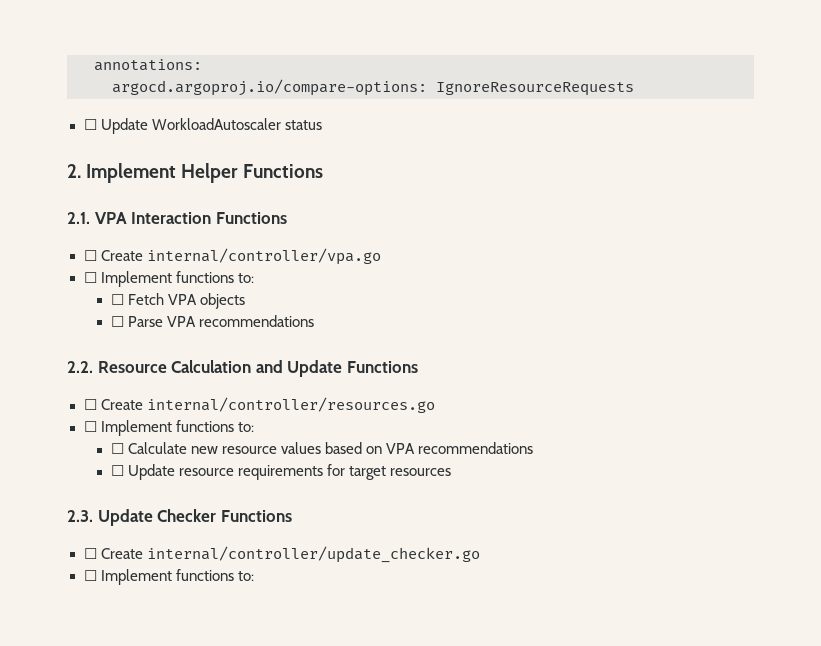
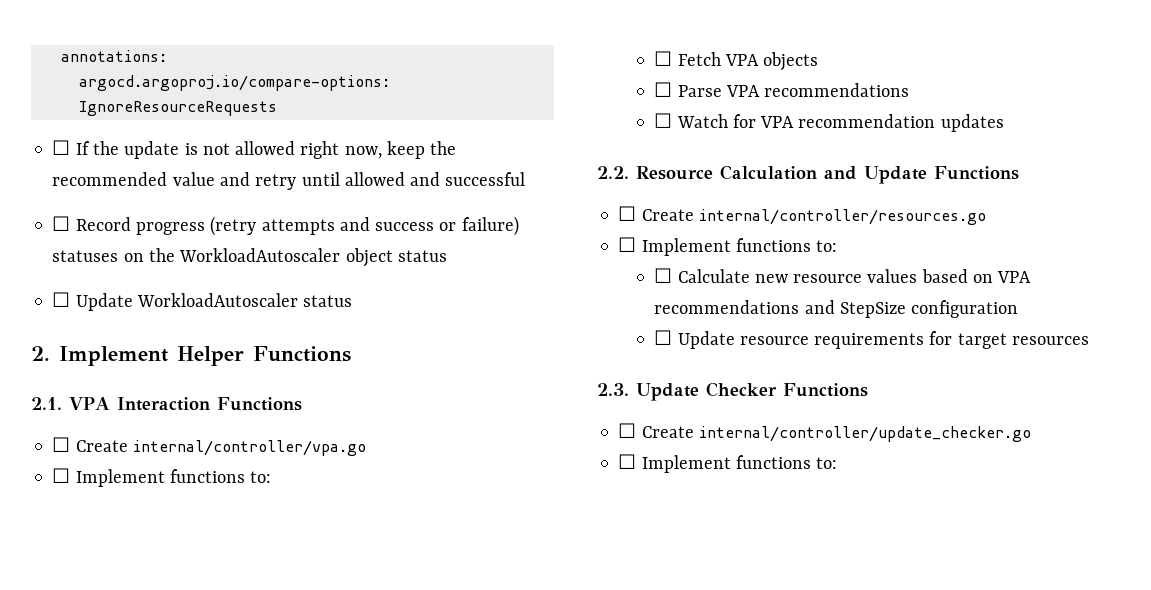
(634, 89) none -> [52,140,457,159] [52,172,526,190] [52,216,519,236] [52,248,447,267] // ☐ If the update is not allowed right now, keep the recommended value and retry until allowed and successful // ☐ Record progress (retry attempts and success or failure) statuses on the WorkloadAutoscaler object status
(315, 321) none -> [654,113,1004,132] // ☐ Watch for VPA recommendation updates
(534, 448) none -> [804,300,1019,318] and StepSize configuration

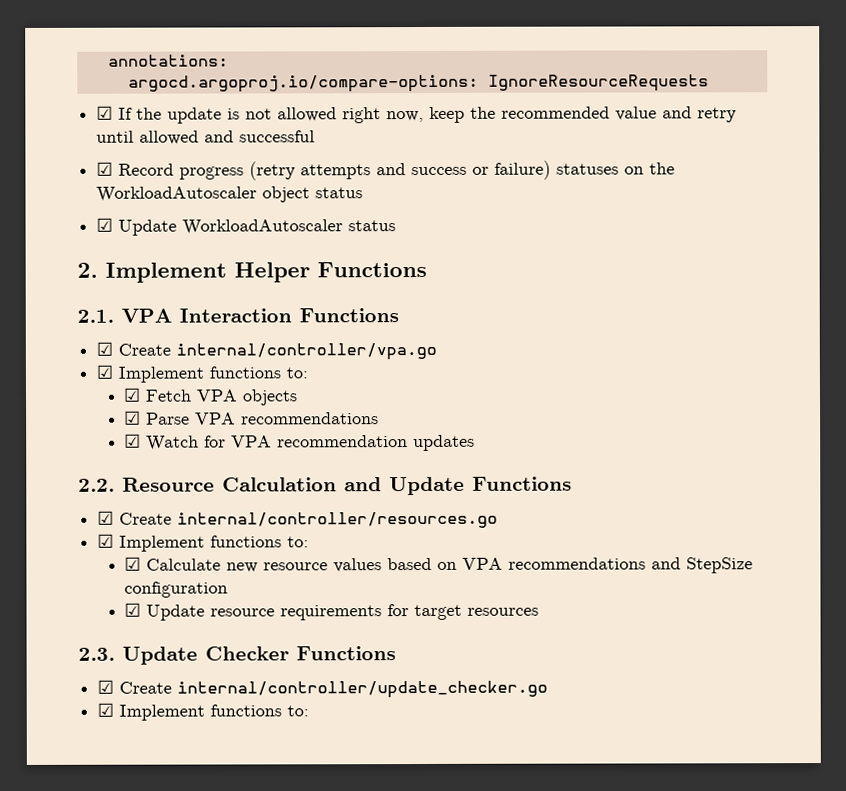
[52,140,71,155] ☐ -> [96,105,114,120] ☑
[52,216,71,231] ☐ -> [96,161,114,176] ☑
[52,292,71,307] ☐ -> [96,217,114,232] ☑
[52,437,71,452] ☐ -> [96,341,114,356] ☑
[52,468,272,487] [654,51,673,66] ☐ Implement functions to: // ☐ -> [96,364,309,383] [123,387,142,402] ☑ Implement functions to: // ☑
[654,82,673,97] ☐ -> [124,410,142,425] ☑
[654,113,673,128] ☐ -> [124,433,142,448] ☑
[618,206,637,221] ☐ -> [97,510,115,525] ☑
[618,237,838,256] [654,268,673,283] ☐ Implement functions to: // ☐ -> [97,533,310,552] [124,556,142,571] ☑ Implement functions to: // ☑
[654,330,673,345] ☐ -> [124,602,142,617] ☑
[618,423,637,438] ☐ -> [97,679,115,694] ☑
[618,454,637,469] ☐ -> [97,702,115,717] ☑

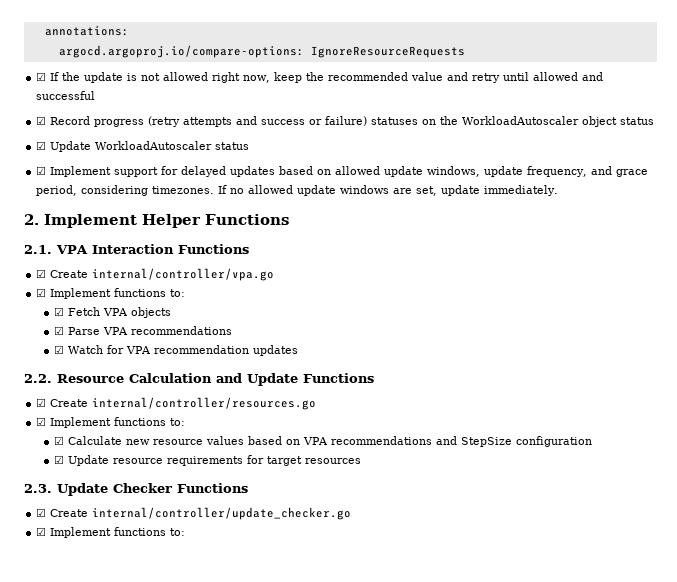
(397, 226) none -> [36,166,649,177] [36,185,559,196] // ☑ Implement support for delayed updates based on allowed update windows, update frequency, and grace period, considering timezones. If no allowed update windows are set, update immediately.

